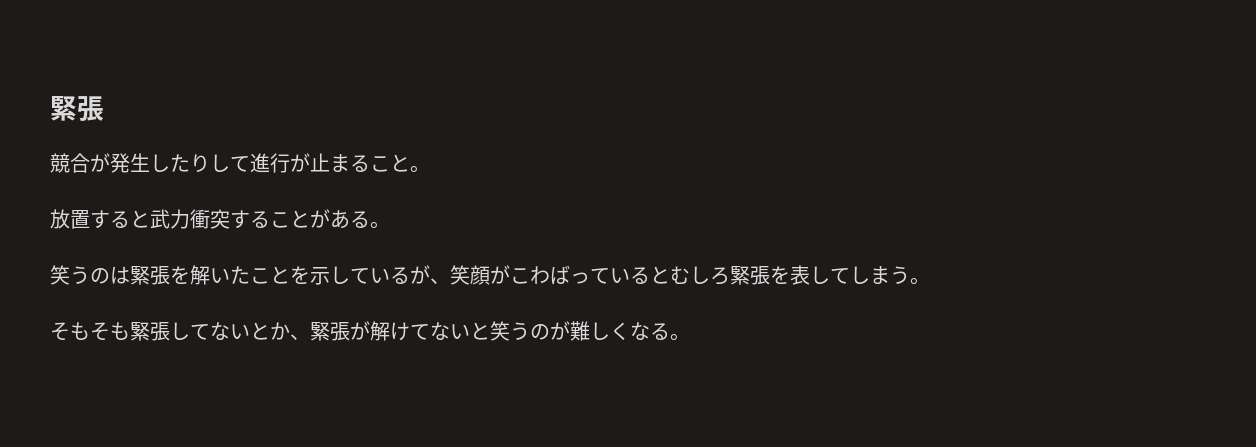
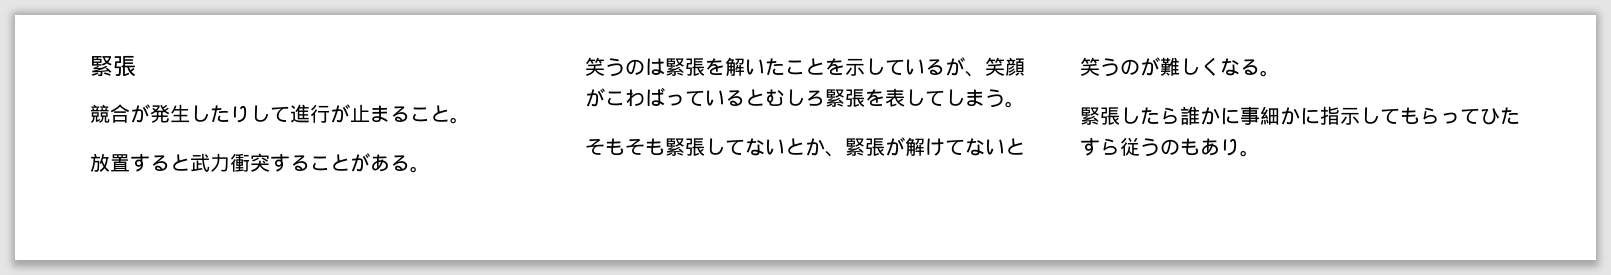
(690, 337) none -> [1080,106,1520,125] [1080,137,1260,157] // 緊張したら誰かに事細かに指示してもらってひたすら従うのもあり。

